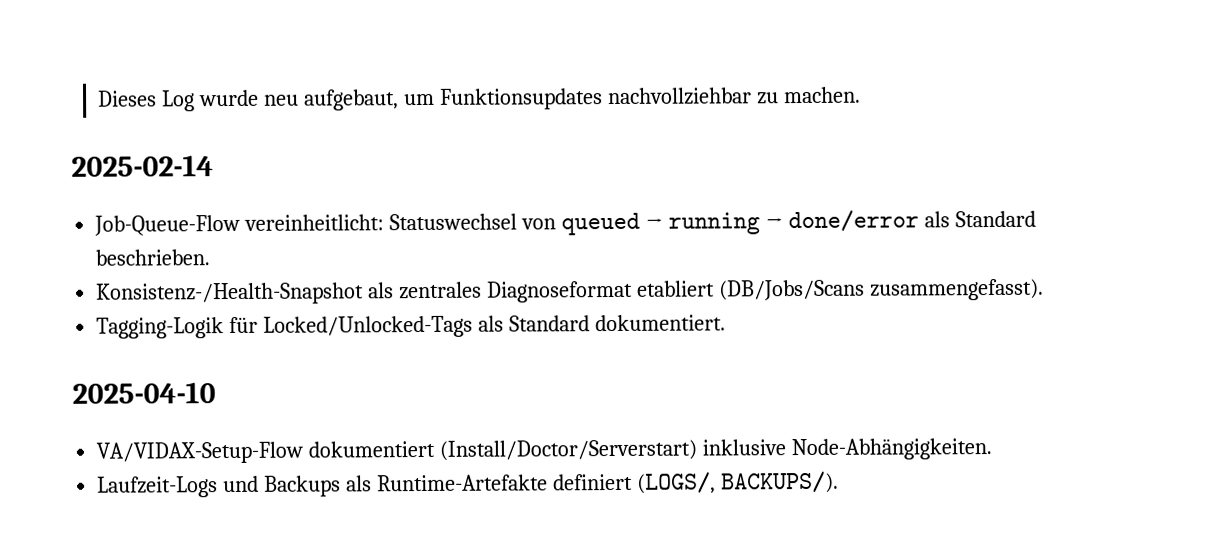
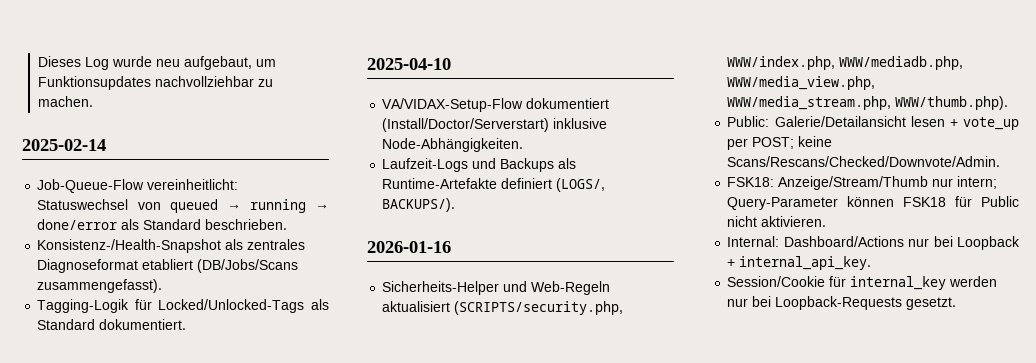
(839, 482) none -> [367,241,451,253] [382,281,611,295] [382,301,624,315] [727,56,964,70] [727,76,876,90] [727,96,1009,110] [727,116,1019,130] [727,136,833,150] [727,156,1001,167] [727,176,998,190] [727,196,1019,210] [727,216,827,227] [727,236,1020,250] [727,256,872,270] [727,276,998,290] [727,296,957,310] // 2026-01-16 // Sicherheits-Helper und Web-Regeln aktualisiert (SCRIPTS/security.php, WWW/index.php, WWW/mediadb.php, WWW/media_view.php, WWW/media_stream.php, WWW/thumb.php). // Public: Galerie/Detailansicht lesen + vote_up per POST; keine Scans/Rescans/Checked/Downvote/Admin. // FSK18: Anzeige/Stream/Thumb nur intern; Query-Parameter können FSK18 für Public nicht aktivieren. // Internal: Dashboard/Actions nur bei Loopback + internal_api_key. // Session/Cookie für internal_key werden nur bei Loopback-Requests gesetzt.

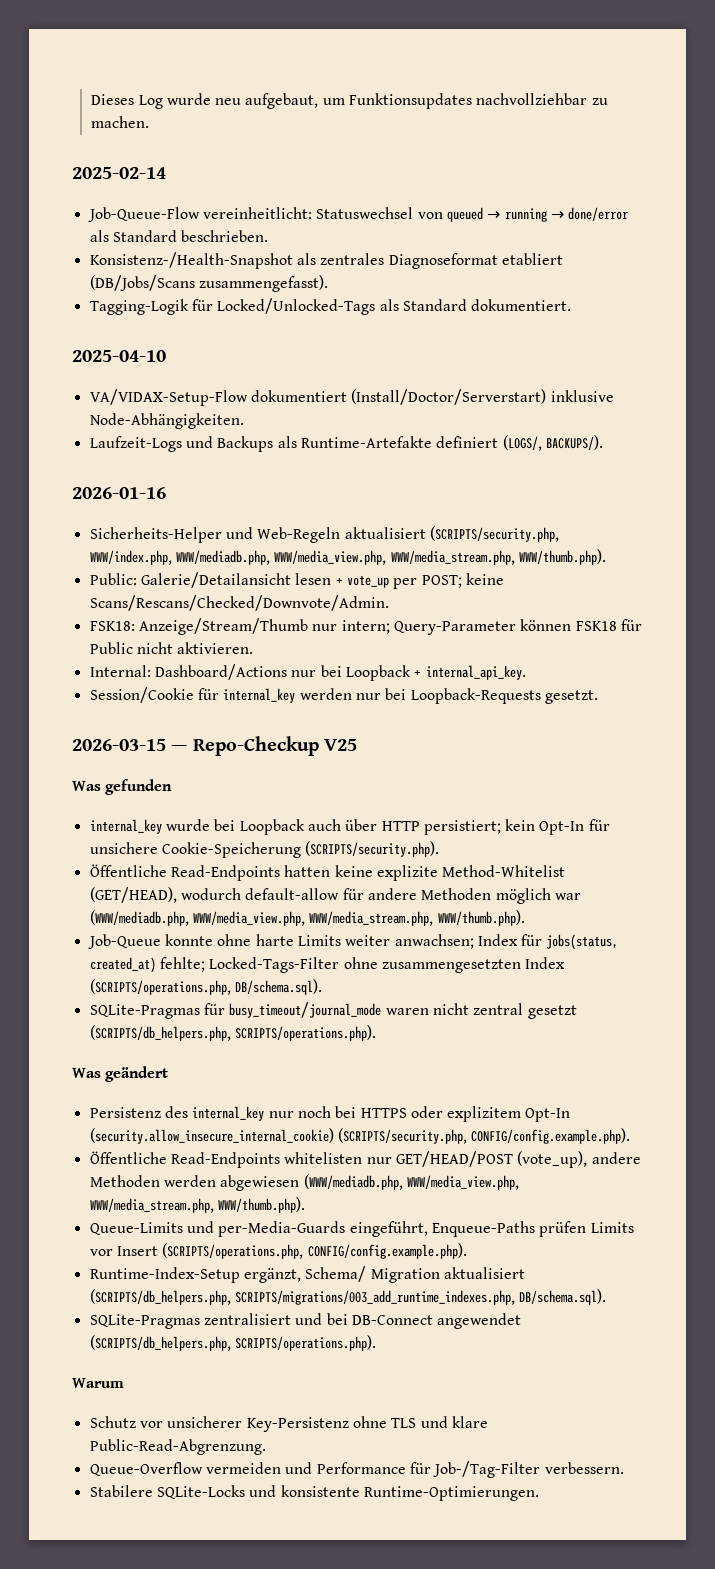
(957, 303) none -> [72,736,358,756] [72,779,173,795] [89,819,610,835] [89,841,440,858] [89,864,566,881] [89,887,581,904] [89,910,525,926] [87,934,619,950] [89,957,566,973] [89,979,322,995] [89,1002,577,1019] [89,1025,376,1041] [72,1066,169,1082] [89,1106,571,1122] [89,1128,631,1144] [89,1151,641,1168] [89,1174,519,1191] [89,1197,305,1213] [89,1221,634,1237] [89,1243,467,1259] [89,1266,525,1283] [89,1289,607,1305] [89,1313,522,1329] [89,1335,376,1351] [72,1378,124,1388] [89,1416,488,1432] [89,1439,266,1455] [89,1461,624,1478] [89,1485,539,1501] // 2026-03-15 — Repo-Checkup V25 // Was gefunden // internal_key wurde bei Loopback auch über HTTP persistiert; kein Opt-In für unsichere Cookie-Speicherung (SCRIPTS/security.php). // Öffentliche Read-Endpoints hatten keine explizite Method-Whitelist (GET/HEAD), wodurch default-allow für andere Methoden möglich war (WWW/mediadb.php, WWW/media_view.php, WWW/media_stream.php, WWW/thumb.php). // Job-Queue konnte ohne harte Limits weiter anwachsen; Index für jobs(status, created_at) fehlte; Locked-Tags-Filter ohne zusammengesetzten Index (SCRIPTS/operations.php, DB/schema.sql). // SQLite-Pragmas für busy_timeout/journal_mode waren nicht zentral gesetzt (SCRIPTS/db_helpers.php, SCRIPTS/operations.php). // Was geändert // Persistenz des internal_key nur noch bei HTTPS oder explizitem Opt-In (security.allow_insecure_internal_cookie) (SCRIPTS/security.php, CONFIG/config.example.php). // Öffentliche Read-Endpoints whitelisten nur GET/HEAD/POST (vote_up), andere Methoden werden abgewiesen (WWW/mediadb.php, WWW/media_view.php, WWW/media_stream.php, WWW/thumb.php). // Queue-Limits und per-Media-Guards eingeführt, Enqueue-Paths prüfen Limits vor Insert (SCRIPTS/operations.php, CONFIG/config.example.php). // Runtime-Index-Setup ergänzt, Schema/ Migration aktualisiert (SCRIPTS/db_helpers.php, SCRIPTS/migrations/003_add_runtime_indexes.php, DB/schema.sql). // SQLite-Pragmas zentralisiert und bei DB-Connect angewendet (SCRIPTS/db_helpers.php, SCRIPTS/operations.php). // Warum // Schutz vor unsicherer Key-Persistenz ohne TLS und klare Public-Read-Abgrenzung. // Queue-Overflow vermeiden und Performance für Job-/Tag-Filter verbessern. // Stabilere SQLite-Locks und konsistente Runtime-Optimierungen.

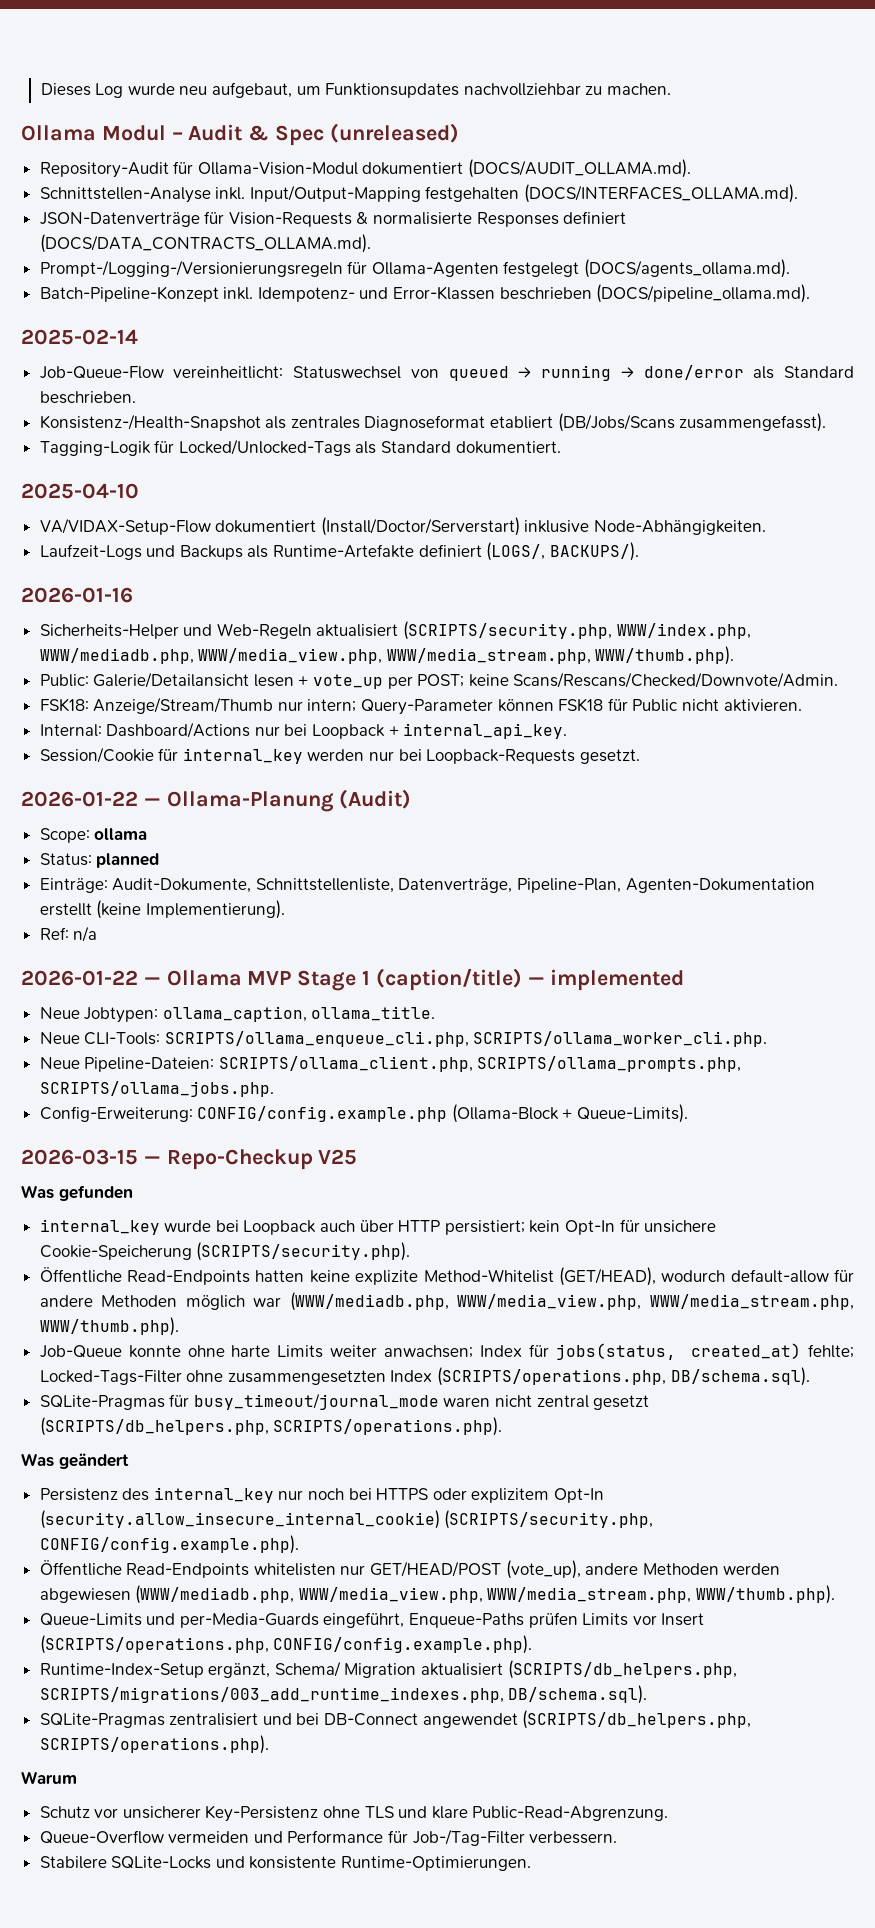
(150, 122) none -> [21,123,459,146] [39,159,692,178] [39,184,799,203] [39,211,627,227] [39,234,371,253] [39,259,791,278] [39,284,811,303] // Ollama Modul – Audit & Spec (unreleased) // Repository-Audit für Ollama-Vision-Modul dokumentiert (DOCS/AUDIT_OLLAMA.md). // Schnittstellen-Analyse inkl. Input/Output-Mapping festgehalten (DOCS/INTERFACES_OLLAMA.md). // JSON-Datenverträge für Vision-Requests & normalisierte Responses definiert (DOCS/DATA_CONTRACTS_OLLAMA.md). // Prompt-/Logging-/Versionierungsregeln für Ollama-Agenten festgelegt (DOCS/agents_ollama.md). // Batch-Pipeline-Konzept inkl. Idempotenz- und Error-Klassen beschrieben (DOCS/pipeline_ollama.md).
(598, 697) none -> [21,789,412,812] [39,828,148,843] [39,853,160,868] [39,878,815,893] [39,900,285,919] [39,926,98,942] [21,968,685,991] [39,1006,436,1023] [39,1031,768,1047] [39,1056,742,1072] [39,1081,274,1097] [39,1104,689,1123] // 2026-01-22 — Ollama-Planung (Audit) // Scope: ollama // Status: planned // Einträge: Audit-Dokumente, Schnittstellenliste, Datenverträge, Pipeline-Plan, Agenten-Dokumentation erstellt (keine Implementierung). // Ref: n/a // 2026-01-22 — Ollama MVP Stage 1 (caption/title) — implemented // Neue Jobtypen: ollama_caption, ollama_title. // Neue CLI-Tools: SCRIPTS/ollama_enqueue_cli.php, SCRIPTS/ollama_worker_cli.php. // Neue Pipeline-Dateien: SCRIPTS/ollama_client.php, SCRIPTS/ollama_prompts.php, SCRIPTS/ollama_jobs.php. // Config-Erweiterung: CONFIG/config.example.php (Ollama-Block + Queue-Limits).

